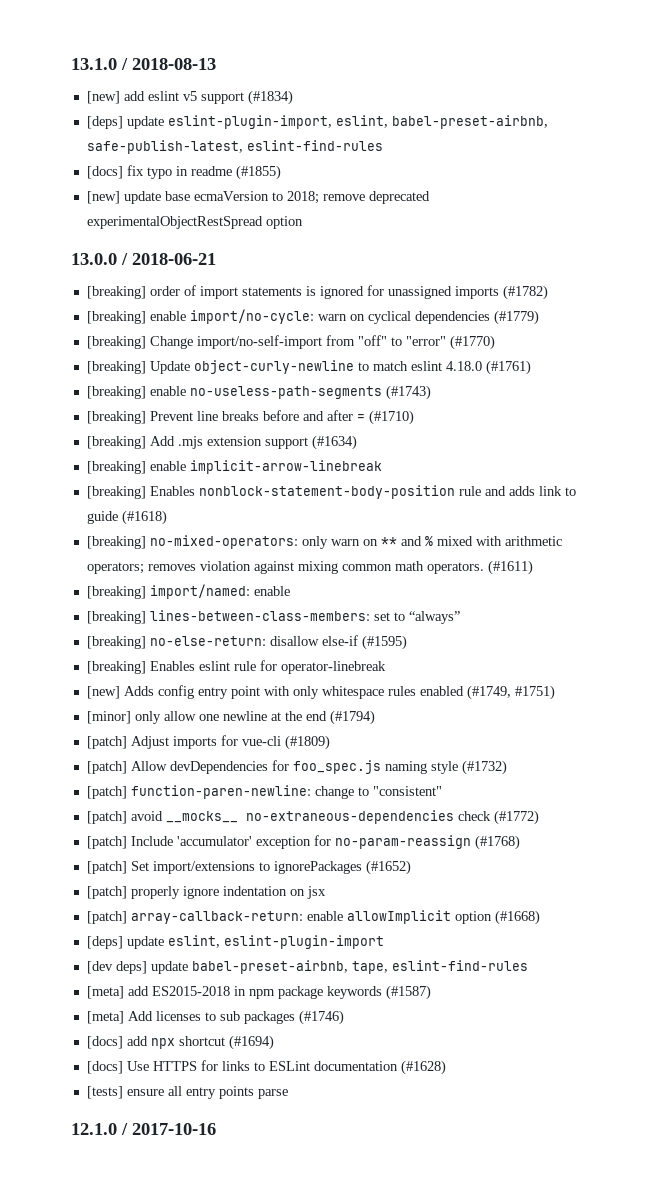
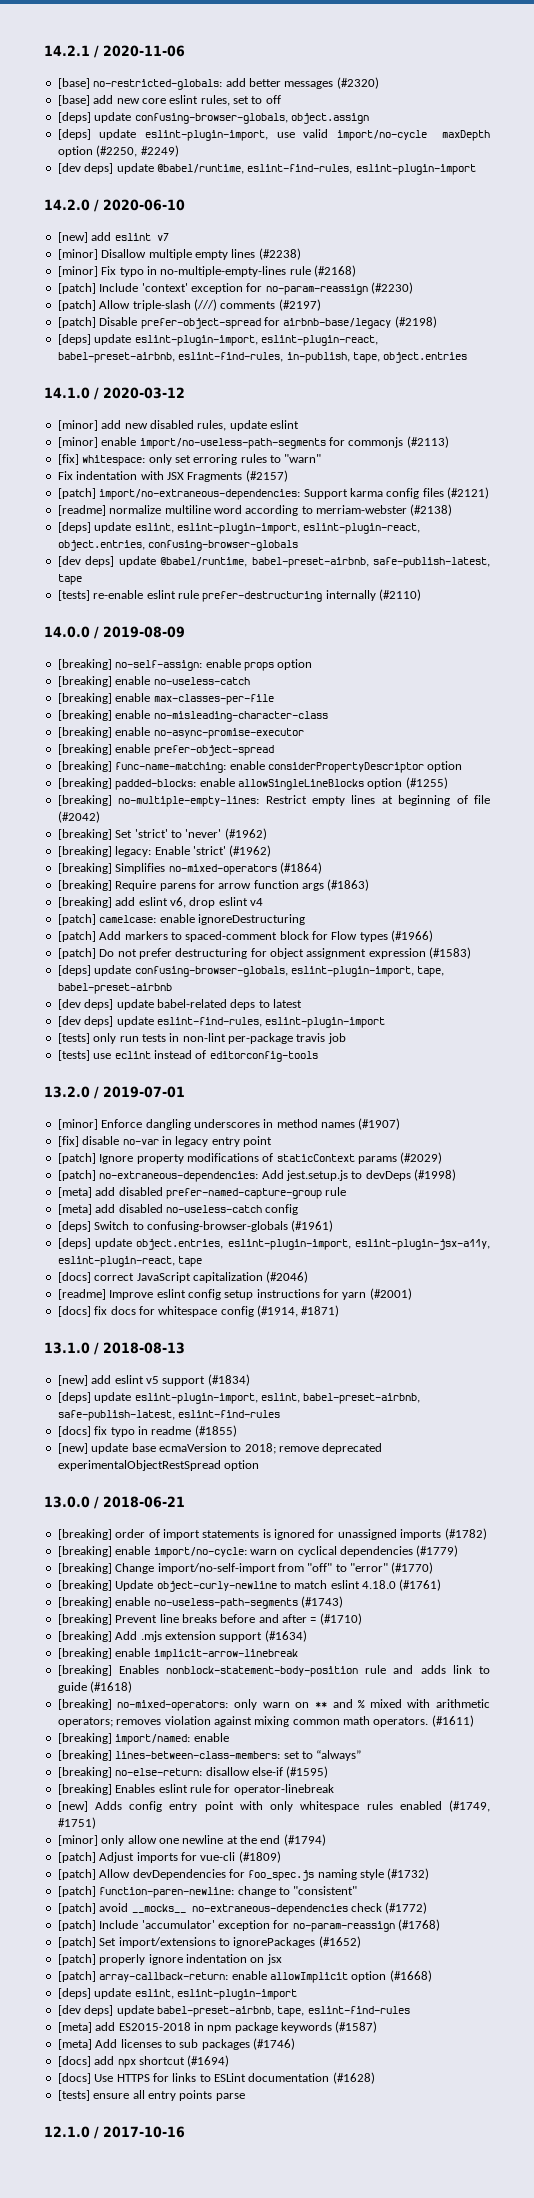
(71, 64) none -> [44,45,185,58] [57,77,379,90] [57,95,281,106] [57,112,369,124] [57,129,490,141] [57,145,179,157] [57,163,476,175] [44,199,185,212] [57,232,169,243] [57,248,301,260] [57,265,356,277] [57,282,413,295] [57,299,321,311] [57,316,437,329] [57,334,378,346] [57,352,468,363] [44,387,185,400] [57,420,299,431] [57,436,449,449] [57,454,322,466] [57,470,288,482] [57,487,489,500] [57,504,453,516] [57,522,421,534] [57,540,299,551] [57,556,490,568] [57,574,82,585] [57,589,421,602] [44,626,185,639] [57,659,313,671] [57,676,250,687] [57,693,274,705] [57,710,328,722] [57,727,304,739] [57,744,274,756] [57,761,463,773] [57,777,448,790] [57,795,490,807] [57,811,100,823] [57,828,267,840] [57,845,272,857] [57,862,322,875] [57,879,370,891] [57,897,263,908] [57,914,305,925] [57,930,434,942] [57,947,472,959] [57,965,445,977] [57,983,172,994] [57,999,302,1010] [57,1016,386,1028] [57,1033,346,1044] [57,1050,318,1062] [44,1086,185,1099] [57,1118,401,1130] [57,1136,272,1147] [57,1152,443,1164] [57,1169,456,1182] [57,1187,347,1199] [57,1204,299,1215] [57,1220,334,1232] [57,1238,490,1250] [57,1256,203,1267] [57,1271,309,1283] [57,1288,412,1300] [57,1305,340,1317] 14.2.1 / 2020-11-06 // [base] no-restricted-globals: add better messages (#2320) // [base] add new core eslint rules, set to off // [deps] update confusing-browser-globals, object.assign // [deps] update eslint-plugin-import, use valid import/no-cycle maxDepth option (#2250, #2249) // [dev deps] update @babel/runtime, eslint-find-rules, eslint-plugin-import // 14.2.0 / 2020-06-10 // [new] add eslint v7 // [minor] Disallow multiple empty lines (#2238) // [minor] Fix typo in no-multiple-empty-lines rule (#2168) // [patch] Include 'context' exception for no-param-reassign (#2230) // [patch] Allow triple-slash (///) comments (#2197) // [patch] Disable prefer-object-spread for airbnb-base/legacy (#2198) // [deps] update eslint-plugin-import, eslint-plugin-react, babel-preset-airbnb, eslint-find-rules, in-publish, tape, object.entries // 14.1.0 / 2020-03-12 // [minor] add new disabled rules, update eslint // [minor] enable import/no-useless-path-segments for commonjs (#2113) // [fix] whitespace: only set erroring rules to "warn" // Fix indentation with JSX Fragments (#2157) // [patch] import/no-extraneous-dependencies: Support karma config files (#2121) // [readme] normalize multiline word according to merriam-webster (#2138) // [deps] update eslint, eslint-plugin-import, eslint-plugin-react, object.entries, confusing-browser-globals // [dev deps] update @babel/runtime, babel-preset-airbnb, safe-publish-latest, tape // [tests] re-enable eslint rule prefer-destructuring internally (#2110) // 14.0.0 / 2019-08-09 // [breaking] no-self-assign: enable props option // [breaking] enable no-useless-catch // [breaking] enable max-classes-per-file // [breaking] enable no-misleading-character-class // [breaking] enable no-async-promise-executor // [breaking] enable prefer-object-spread // [breaking] func-name-matching: enable considerPropertyDescriptor option // [breaking] padded-blocks: enable allowSingleLineBlocks option (#1255) // [breaking] no-multiple-empty-lines: Restrict empty lines at beginning of file (#2042) // [breaking] Set 'strict' to 'never' (#1962) // [breaking] legacy: Enable 'strict' (#1962) // [breaking] Simplifies no-mixed-operators (#1864) // [breaking] Require parens for arrow function args (#1863) // [breaking] add eslint v6, drop eslint v4 // [patch] camelcase: enable ignoreDestructuring // [patch] Add markers to spaced-comment block for Flow types (#1966) // [patch] Do not prefer destructuring for object assignment expression (#1583) // [deps] update confusing-browser-globals, eslint-plugin-import, tape, babel-preset-airbnb // [dev deps] update babel-related deps to latest // [dev deps] update eslint-find-rules, eslint-plugin-import // [tests] only run tests in non-lint per-package travis job // [tests] use eclint instead of editorconfig-tools // 13.2.0 / 2019-07-01 // [minor] Enforce dangling underscores in method names (#1907) // [fix] disable no-var in legacy entry point // [patch] Ignore property modifications of staticContext params (#2029) // [patch] no-extraneous-dependencies: Add jest.setup.js to devDeps (#1998) // [meta] add disabled prefer-named-capture-group rule // [meta] add disabled no-useless-catch config // [deps] Switch to confusing-browser-globals (#1961) // [deps] update object.entries, eslint-plugin-import, eslint-plugin-jsx-a11y, eslint-plugin-react, tape // [docs] correct JavaScript capitalization (#2046) // [readme] Improve eslint config setup instructions for yarn (#2001) // [docs] fix docs for whitespace config (#1914, #1871) //

